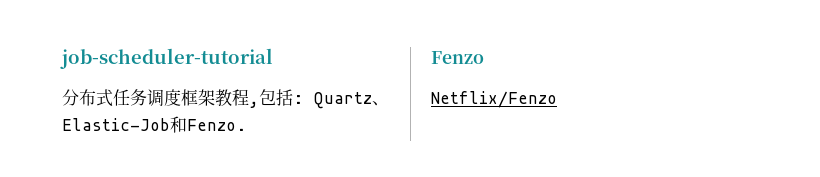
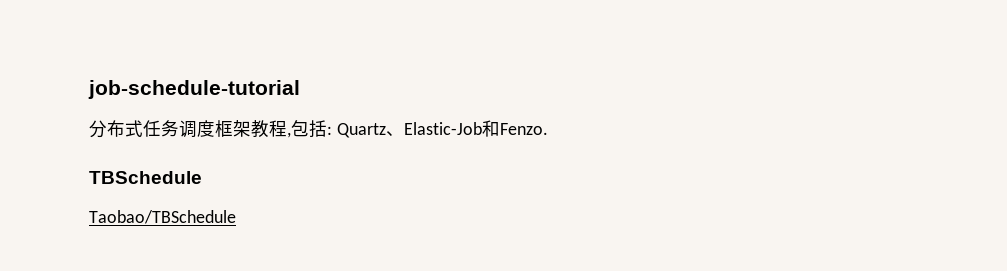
[60,48,273,69] job-scheduler-tutorial -> [88,80,300,99] job-schedule-tutorial
[431,51,484,64] [431,91,557,108] Fenzo // Netflix/Fenzo -> [89,171,202,184] [89,210,236,224] TBSchedule // Taobao/TBSchedule

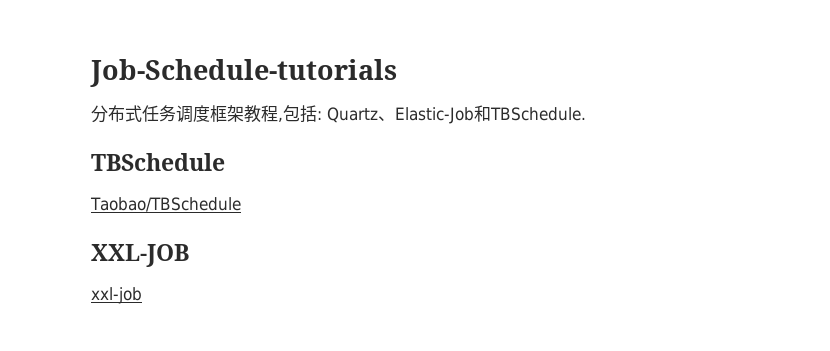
[88,80,300,99] job-schedule-tutorial -> [90,59,397,87] Job-Schedule-tutorials
[499,123,548,135] Fenzo. -> [490,107,587,121] TBSchedule.
(236, 217) none -> [91,244,189,267] [91,287,142,304] // XXL-JOB // xxl-job

